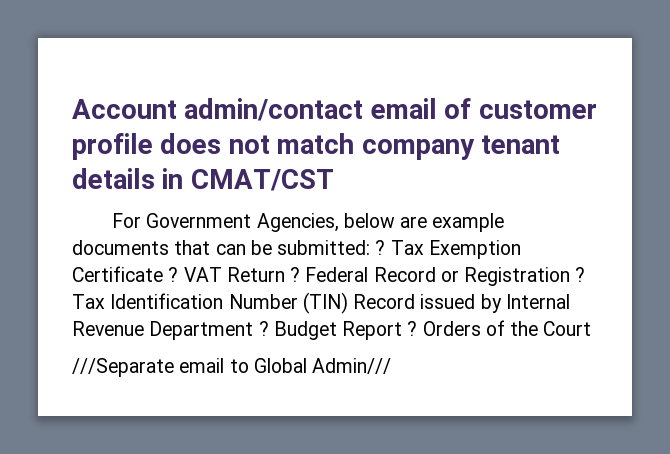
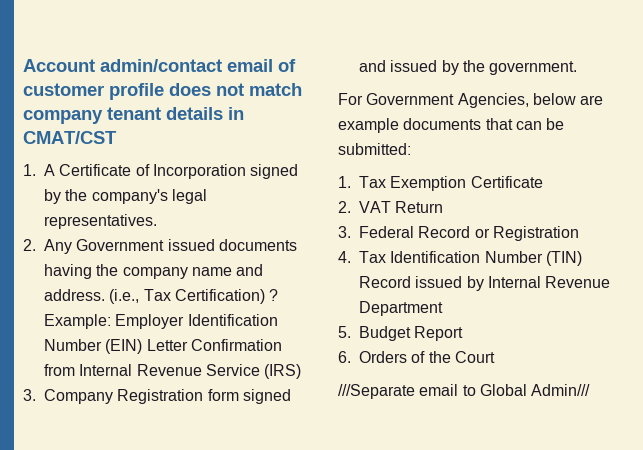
(334, 180) none -> [23,164,299,179] [44,189,207,204] [44,214,157,229] [23,239,297,254] [44,264,264,279] [44,289,279,304] [44,314,278,329] [44,339,282,354] [44,364,302,379] [23,389,291,404] [359,60,578,75] // 1. A Certificate of Incorporation signed by the company's legal representatives. // 2. Any Government issued documents having the company name and address. (i.e., Tax Certification) ? Example: Employer Identification Number (EIN) Letter Confirmation from Internal Revenue Service (IRS) // 3. Company Registration form signed and issued by the government.
[375,240,386,255] ? -> [338,176,351,188] // 1.
[168,267,179,282] ? -> [338,201,351,213] // 2.
[290,267,301,282] ? -> [338,226,351,238] // 3.
[575,267,586,282] ? -> [338,251,351,263] // 4.
[258,321,269,336] ? -> [338,326,351,338] // 5.
[407,321,418,336] ? -> [338,351,351,363] // 6.

